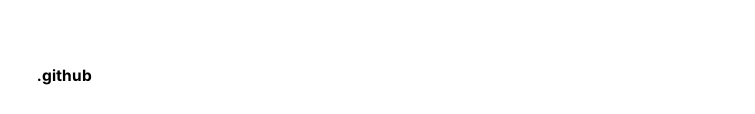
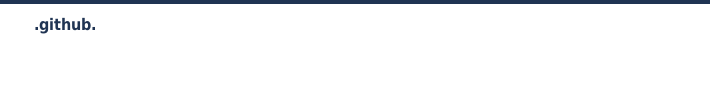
[37,69,92,85] .github -> [34,17,96,34] .github.

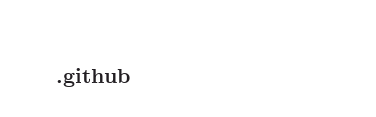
[34,17,96,34] .github. -> [56,68,130,87] .github

